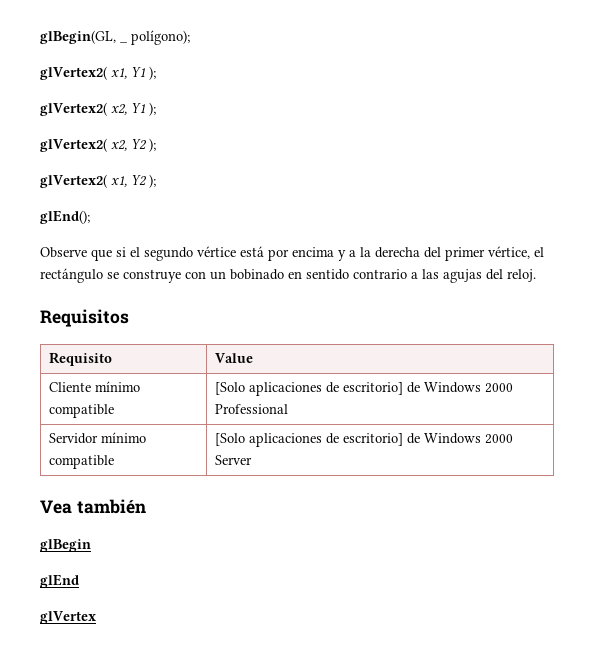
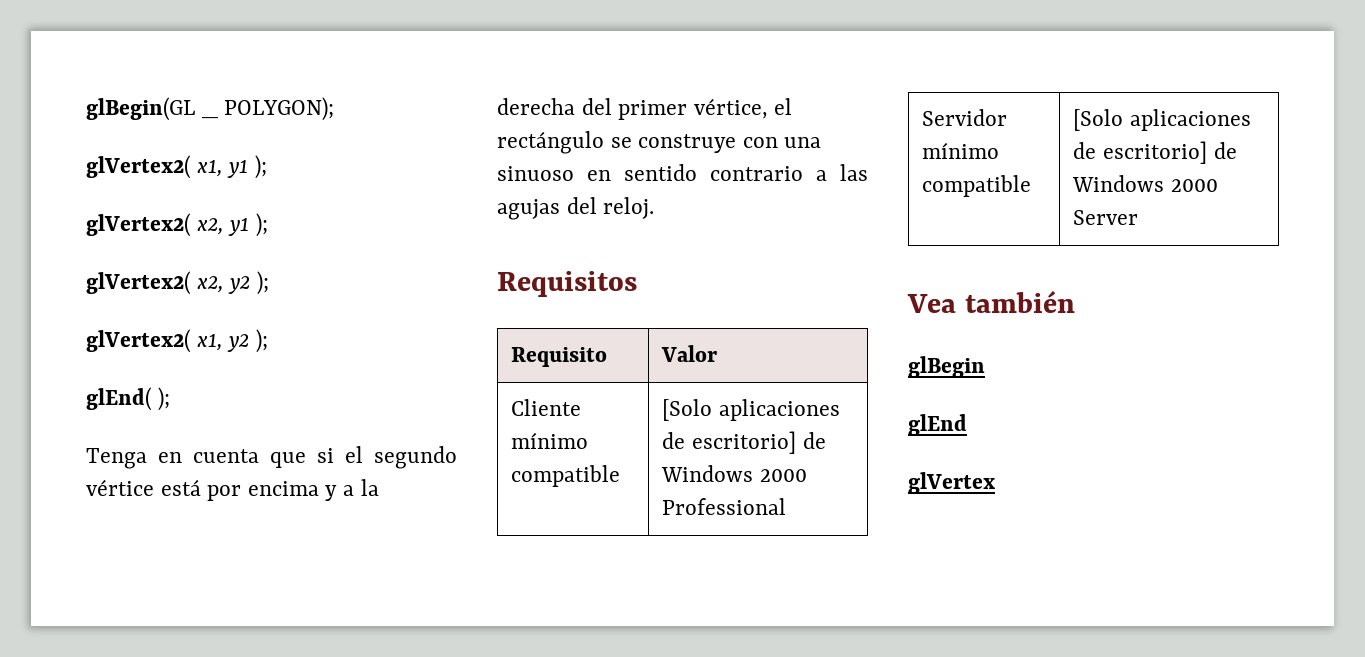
[40,30,190,45] [40,66,156,80] [40,102,156,116] [40,138,147,152] glBegin(GL, _ polígono); // glVertex2( x1, Y1 ); // glVertex2( x2, Y1 ); // glVertex2( x2, Y2 -> [86,97,335,121] [86,155,267,179] [86,213,268,237] [86,271,251,295] glBegin(GL _ POLYGON); // glVertex2( x1, y1 ); // glVertex2( x2, y1 ); // glVertex2( x2, y2
[131,174,156,188] [40,210,90,224] [40,247,87,258] Y2 ); // glEnd(); // Observe -> [227,329,268,353] [86,387,170,411] [86,448,259,469] y2 ); // glEnd( ); // Tenga en cuenta
[210,269,284,280] un bobinado -> [784,137,822,148] [497,166,574,181] una sinuoso
[214,353,253,363] Value -> [661,345,718,362] Valor

